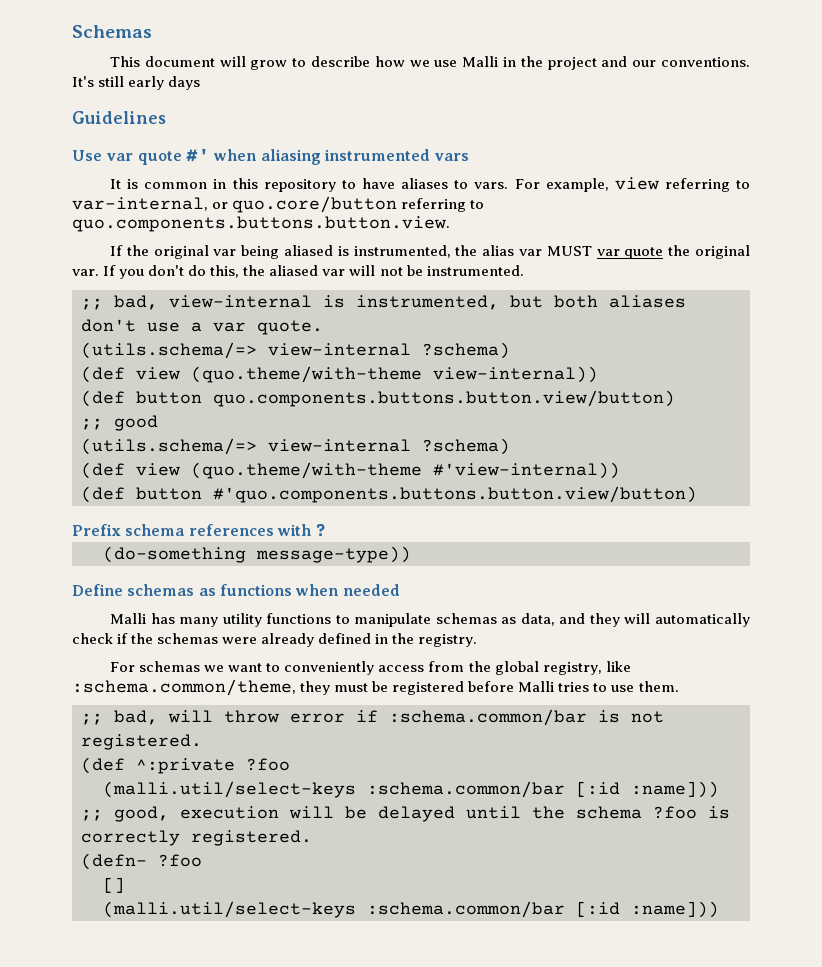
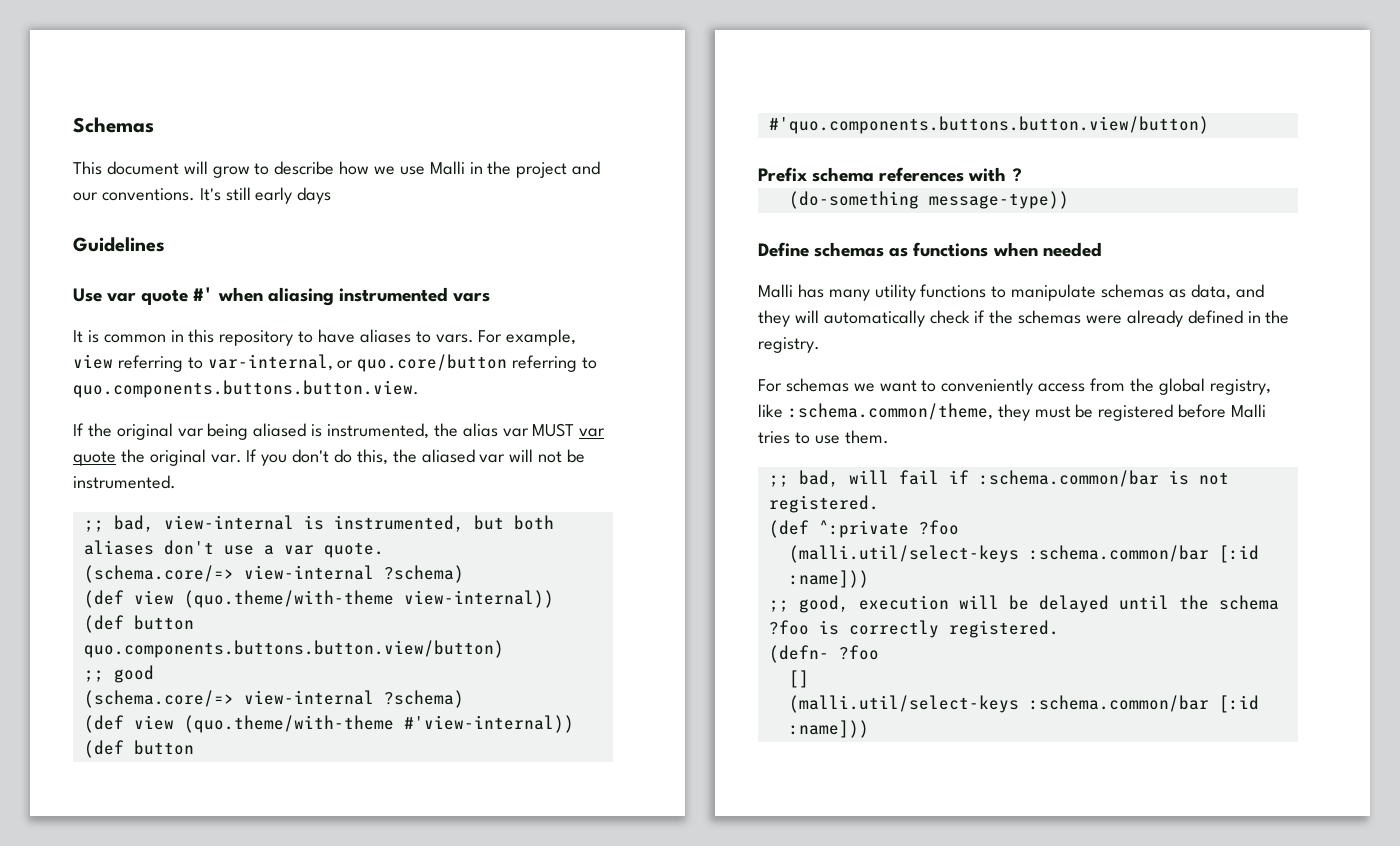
[81,342,257,359] (utils.schema/=> -> [83,565,234,583] (schema.core/=>
[81,438,257,455] (utils.schema/=> -> [83,690,234,708] (schema.core/=>
[224,710,345,723] throw error -> [898,470,939,485] fail

